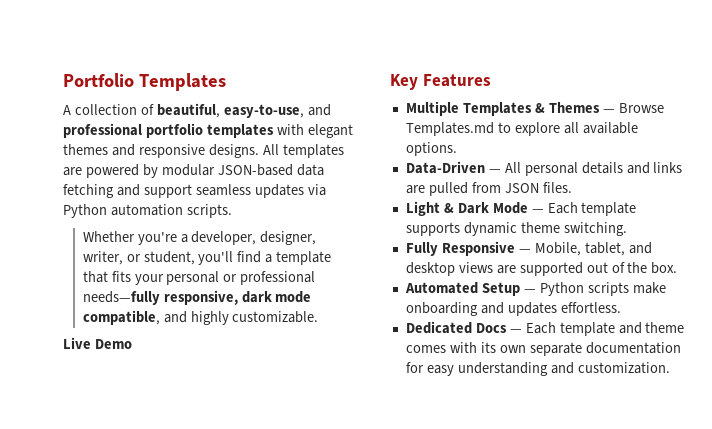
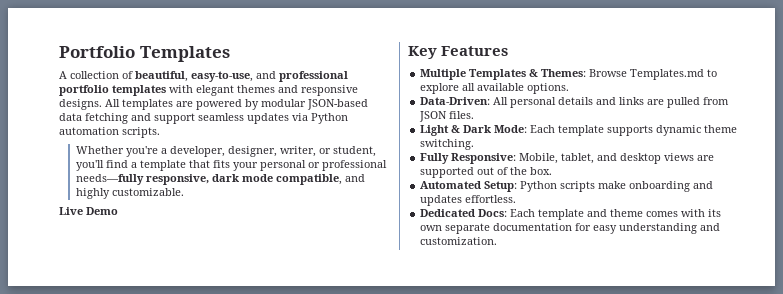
[548,102,615,113] Themes — -> [541,69,587,77] Themes:
[405,161,501,174] Data-Driven — -> [420,97,491,105] Data-Driven:
[492,202,544,214] Mode — -> [494,125,528,133] Mode:
[441,241,531,256] Responsive — -> [451,153,517,164] Responsive:
[481,282,536,296] Setup — -> [484,181,518,192] Setup:
[475,323,522,333] Docs — -> [478,209,508,217] Docs:

